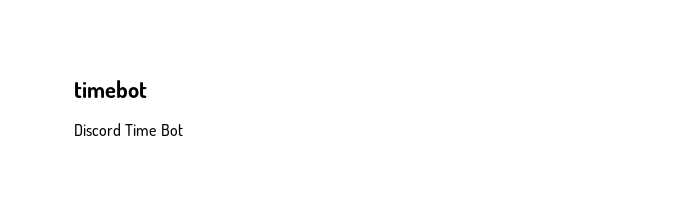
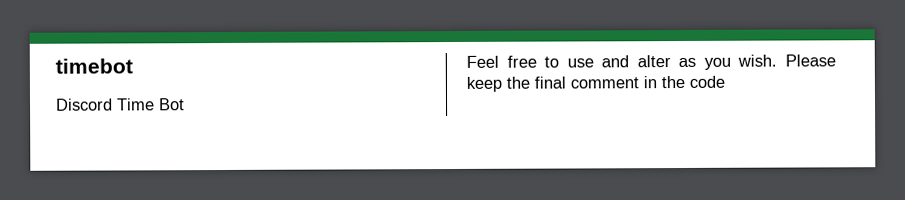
(183, 130) none -> [466,54,836,70] [466,75,725,92] // Feel free to use and alter as you wish. Please keep the final comment in the code

